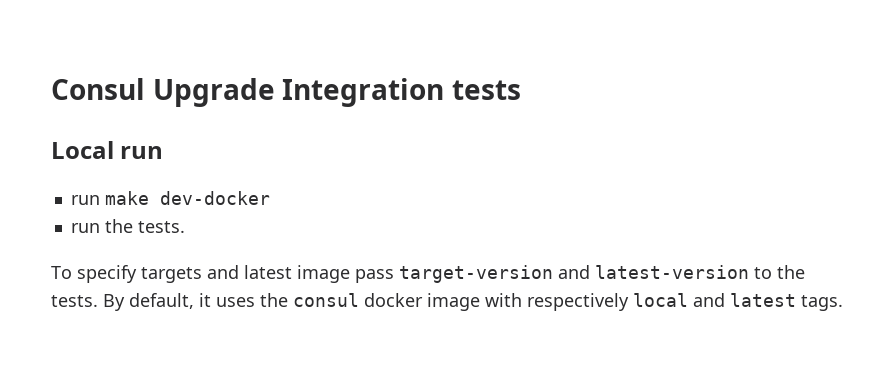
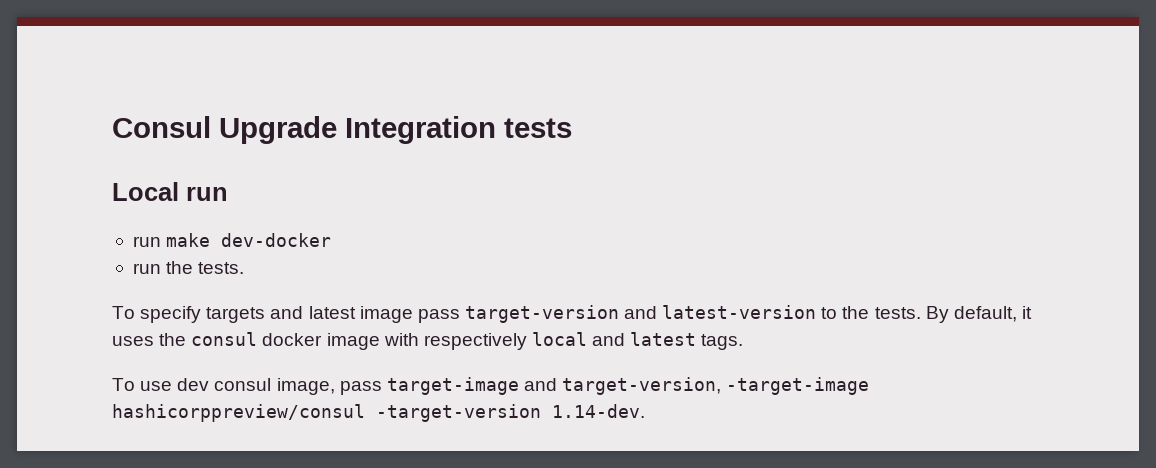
(843, 303) none -> [112,377,870,395] [112,404,645,422] // To use dev consul image, pass target-image and target-version, -target-image hashicorppreview/consul -target-version 1.14-dev.

